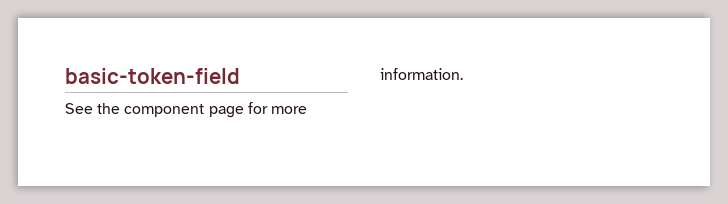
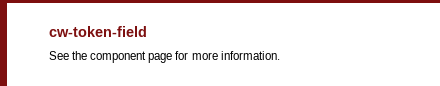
[65,68,240,84] basic-token-field -> [49,26,147,37] cw-token-field

